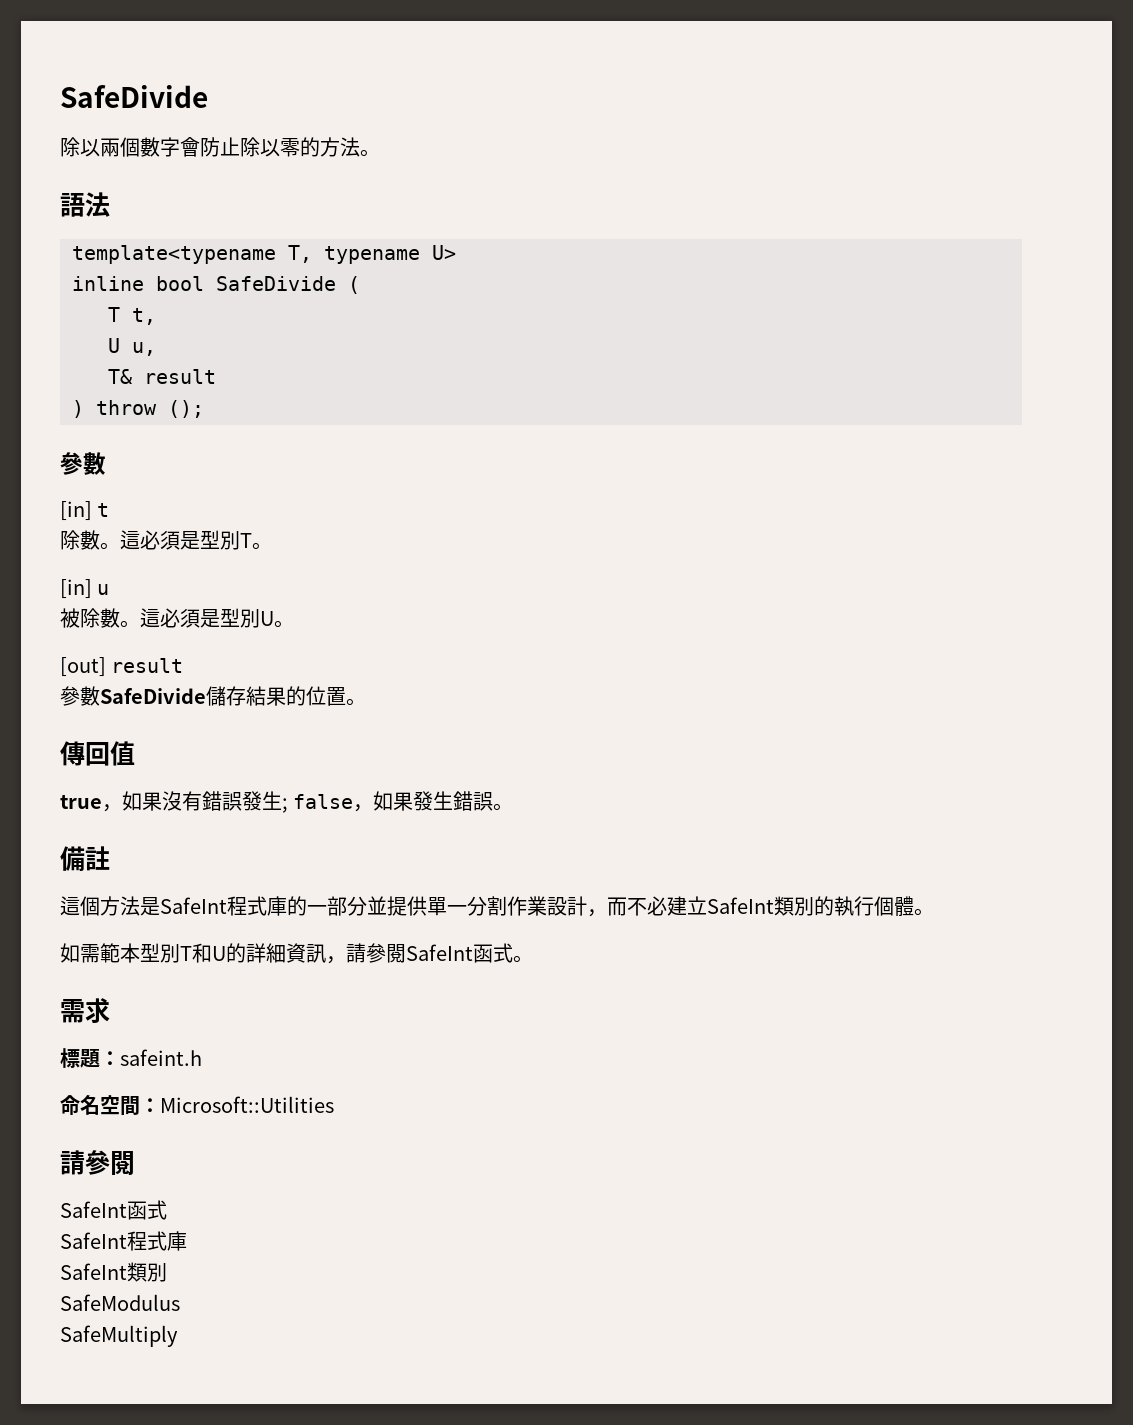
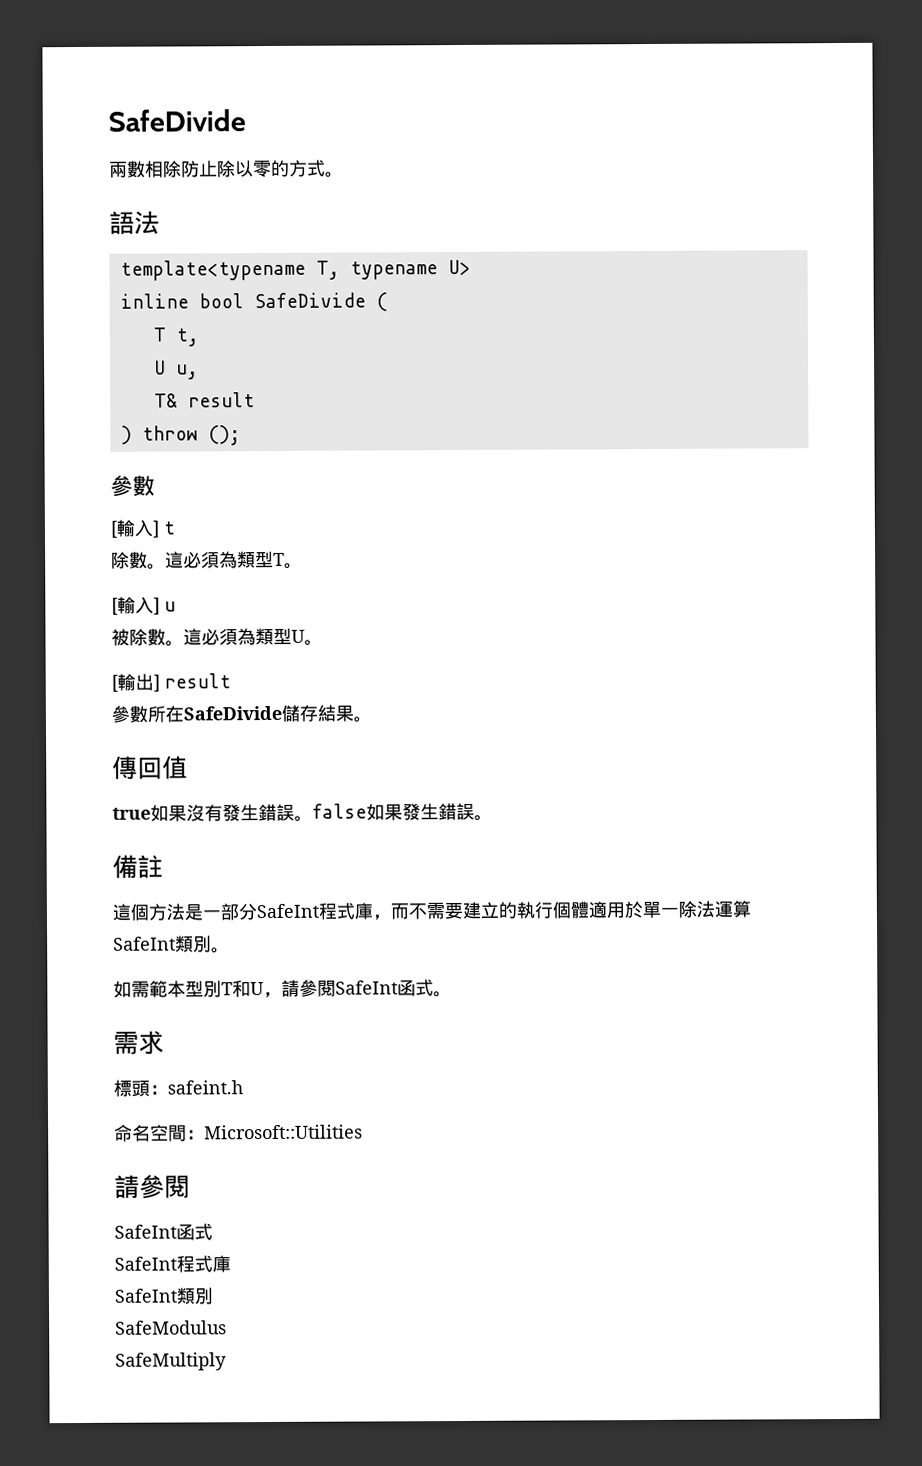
[60,137,200,157] 除以兩個數字會 -> [109,160,182,178] 兩數相除
[340,137,360,157] 法 -> [306,159,326,177] 式
[60,501,92,521] [in] -> [110,519,159,538] [輸入]
[180,530,240,550] 是型別 -> [219,550,274,569] 為類型
[60,579,92,599] [in] -> [111,596,160,615] [輸入]
[200,608,260,628] 是型別 -> [237,627,292,646] 為類型
[60,657,106,677] [out] -> [111,673,160,692] [輸出]
(100, 696) none -> [147,705,184,723] 所在
[286,686,346,706] 的位置 -> (354, 713) none
[102,804,122,812] ， -> (151, 813) none
[202,791,374,813] 錯誤發生; false， -> [222,803,367,822] 發生錯誤。false
[160,896,914,917] SafeInt程式庫的一部分並提供單一分割作業設計，而不必建立SafeInt類別的執行個體 -> [202,900,751,921] [113,935,212,953] 一部分SafeInt程式庫，而不需要建立的執行個體適用於單一除法運算SafeInt類別
[226,943,326,963] 的詳細資訊 -> (264, 989) none
[80,1049,100,1068] 題 -> [131,1080,150,1097] 頭

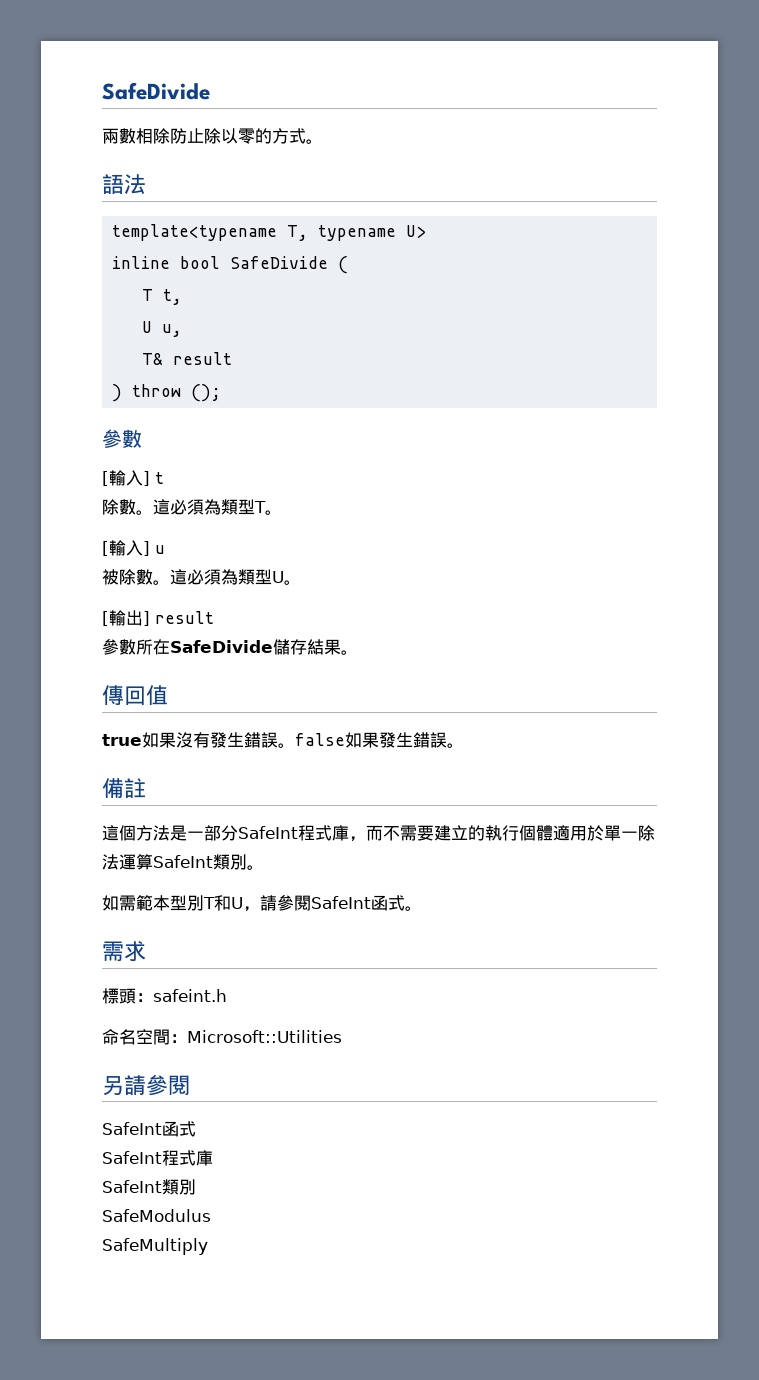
(363, 1132) none -> [102,1076,124,1096] 另

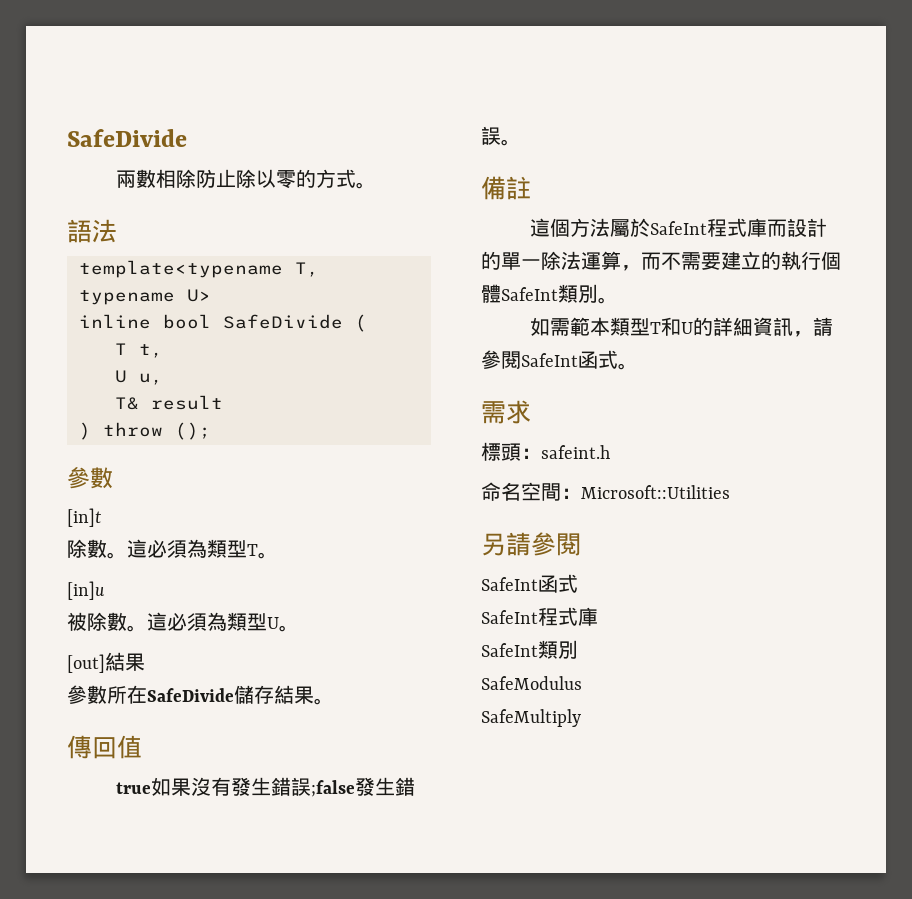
[102,470,164,486] [輸入] t -> [67,508,101,527] [in]t
[102,540,165,556] [輸入] u -> [67,581,105,600] [in]u
[102,610,214,626] [輸出] result -> [67,652,145,673] [out]結果
[278,732,379,748] 。false如果 -> [311,780,356,797] ;false
[170,825,349,841] 是一部分SafeInt程式庫 -> [610,218,828,237] [481,251,621,270] 屬於SafeInt程式庫而設計的單一除法運算
[553,825,655,841] [102,854,153,870] 適用於單一除法運算 -> (501, 293) none
[170,895,204,911] 型別 -> [610,317,651,336] 類型
(243, 903) none -> [693,317,794,336] 的詳細資訊

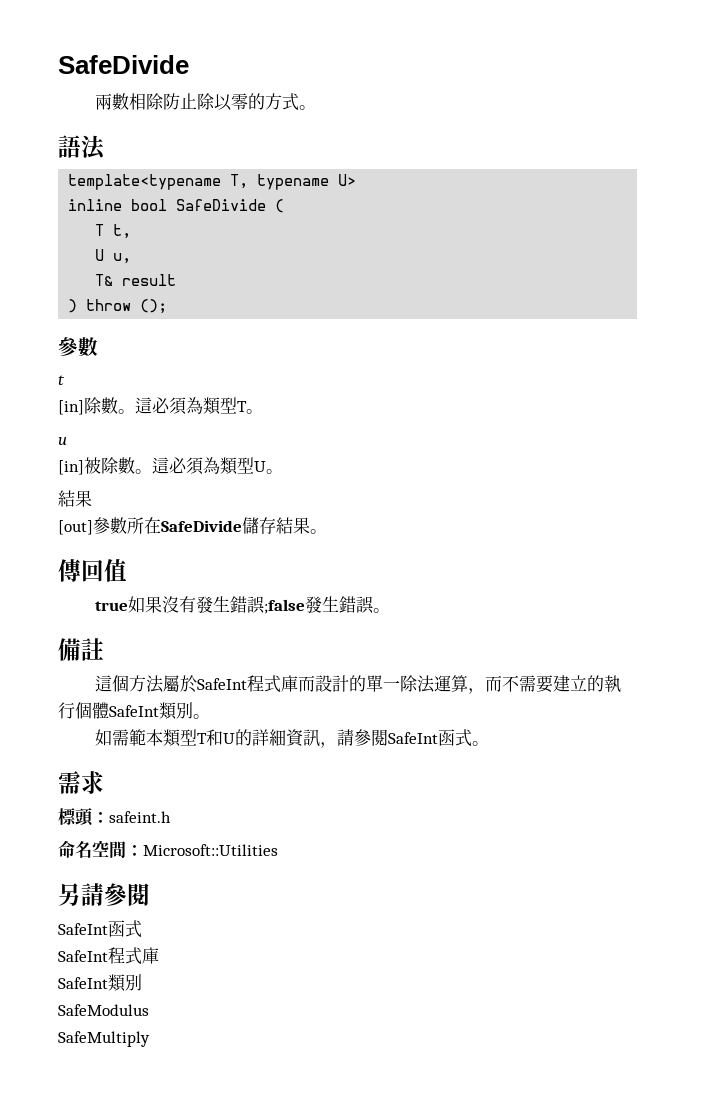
[67,508,101,527] [in]t // -> [58,375,65,385] [58,400,84,415] t // [in]
[67,581,105,600] [in]u // -> [58,437,67,445] [58,460,84,475] u // [in]
[67,654,105,673] [out] -> (283, 471) none
(145, 662) none -> [58,520,93,535] [out]

